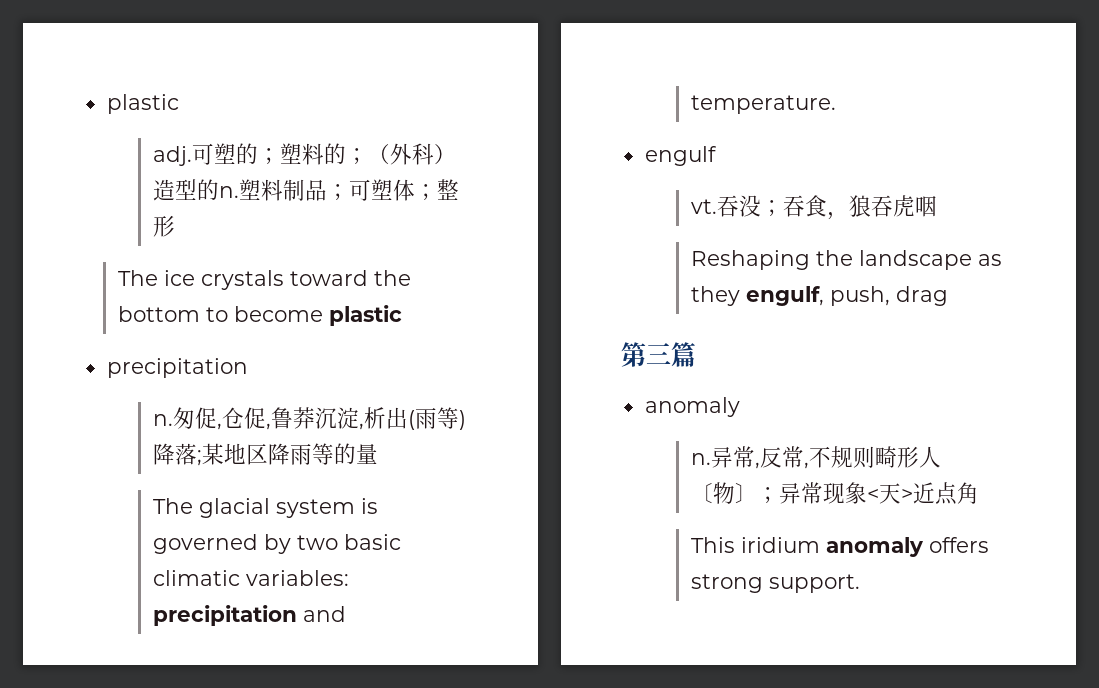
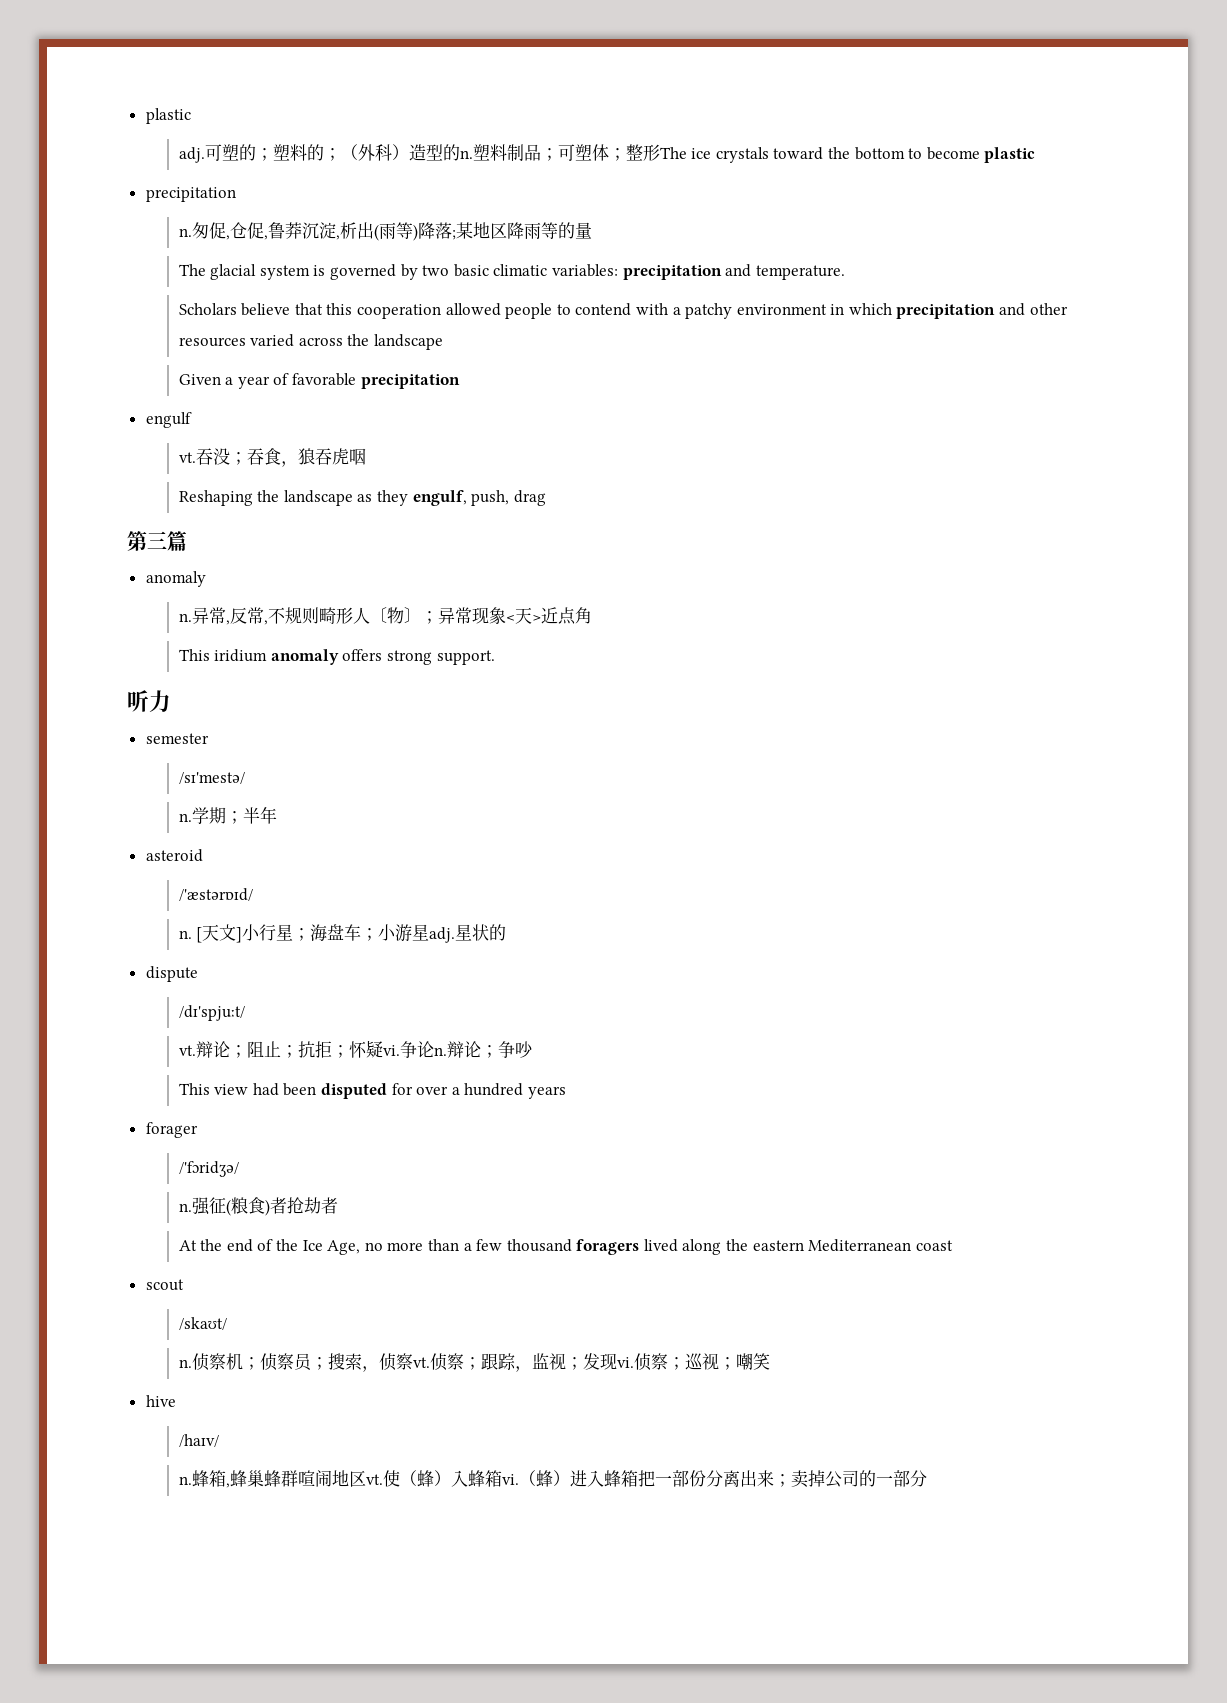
(176, 226) // -> (660, 152) none
(837, 104) none -> [178,303,1068,319] [178,334,443,350] [178,373,460,389] // Scholars believe that this cooperation allowed people to contend with a patchy environment in which precipitation and other resources varied across the landscape // Given a year of favorable precipitation
(861, 583) none -> [127,690,171,713] [145,733,209,744] [178,772,245,784] [178,806,277,824] [145,849,203,862] [178,888,253,901] [178,924,507,943] [145,966,198,982] [178,1005,245,1021] [178,1040,533,1058] [178,1083,566,1099] [145,1122,198,1138] [178,1161,239,1177] [178,1197,338,1216] [178,1239,953,1255] [145,1279,184,1291] [178,1317,227,1330] [178,1353,770,1372] [145,1395,176,1407] [178,1434,219,1447] [178,1470,927,1488] // 听力 // semester // /sɪ'mestə/ // n.学期；半年 // asteroid // /'æstərɒɪd/ // n. [天文]小行星；海盘车；小游星adj.星状的 // dispute // /dɪ'spjuːt/ // vt.辩论；阻止；抗拒；怀疑vi.争论n.辩论；争吵 // This view had been disputed for over a hundred years // forager // /'fɔridʒə/ // n.强征(粮食)者抢劫者 // At the end of the Ice Age, no more than a few thousand foragers lived along the eastern Mediterranean coast // scout // /skaʊt/ // n.侦察机；侦察员；搜索，侦察vt.侦察；跟踪，监视；发现vi.侦察；巡视；嘲笑 // hive // /haɪv/ // n.蜂箱,蜂巢蜂群喧闹地区vt.使（蜂）入蜂箱vi.（蜂）进入蜂箱把一部份分离出来；卖掉公司的一部分

